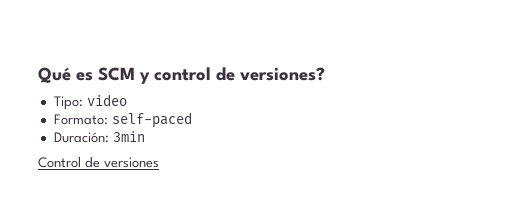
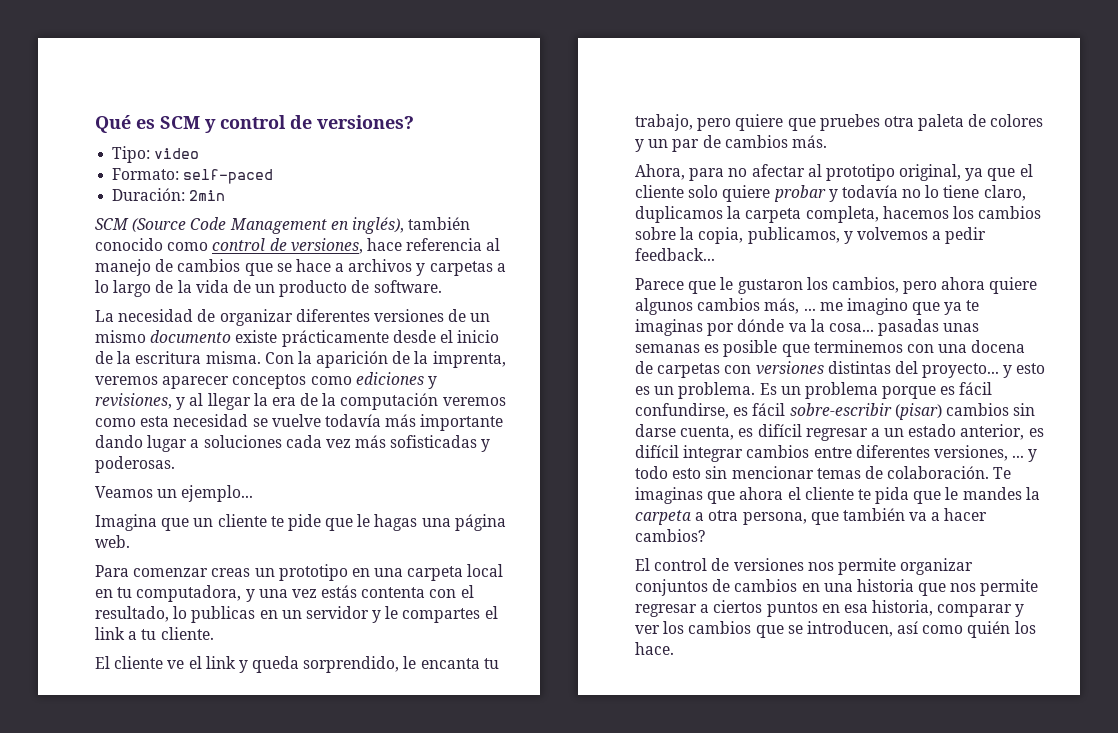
[112,131,145,142] [38,157,159,168] 3min // Control de versiones -> [189,190,226,201] [95,217,471,234] [95,238,501,254] [95,259,506,276] [95,280,442,297] [95,309,491,326] [95,330,500,347] [95,351,506,368] [95,372,437,389] [95,393,506,410] [95,414,504,431] [95,435,491,452] [95,456,175,473] [95,485,254,502] [95,514,506,531] [95,535,130,548] [95,564,504,581] [95,585,474,602] [95,606,498,623] [95,627,214,640] [95,656,499,673] [635,114,1044,131] [635,135,827,152] [635,164,1033,181] [635,185,1026,202] [635,206,1042,223] [635,227,987,244] [635,248,715,261] [635,277,1038,294] [635,298,980,315] [635,319,980,336] [635,340,1026,357] [635,361,1046,378] [635,382,993,399] [635,403,1036,420] [635,424,1044,441] [635,445,1038,462] [635,466,1012,479] [635,487,1040,504] [635,508,988,525] [635,529,705,542] [635,558,974,575] [635,579,1039,596] [635,600,1025,617] [635,621,1036,638] [635,642,674,655] 2min // SCM (Source Code Management en inglés), también conocido como control de versiones, hace referencia al manejo de cambios que se hace a archivos y carpetas a lo largo de la vida de un producto de software. // La necesidad de organizar diferentes versiones de un mismo documento existe prácticamente desde el inicio de la escritura misma. Con la aparición de la imprenta, veremos aparecer conceptos como ediciones y revisiones, y al llegar la era de la computación veremos como esta necesidad se vuelve todavía más importante dando lugar a soluciones cada vez más sofisticadas y poderosas. // Veamos un ejemplo... // Imagina que un cliente te pide que le hagas una página web. // Para comenzar creas un prototipo en una carpeta local en tu computadora, y una vez estás contenta con el resultado, lo publicas en un servidor y le compartes el link a tu cliente. // El cliente ve el link y queda sorprendido, le encanta tu trabajo, pero quiere que pruebes otra paleta de colores y un par de cambios más. // Ahora, para no afectar al prototipo original, ya que el cliente solo quiere probar y todavía no lo tiene claro, duplicamos la carpeta completa, hacemos los cambios sobre la copia, publicamos, y volvemos a pedir feedback... // Parece que le gustaron los cambios, pero ahora quiere algunos cambios más, ... me imagino que ya te imaginas por dónde va la cosa... pasadas unas semanas es posible que terminemos con una docena de carpetas con versiones distintas del proyecto... y esto es un problema. Es un problema porque es fácil confundirse, es fácil sobre-escribir (pisar) cambios sin darse cuenta, es difícil regresar a un estado anterior, es difícil integrar cambios entre diferentes versiones, ... y todo esto sin mencionar temas de colaboración. Te imaginas que ahora el cliente te pida que le mandes la carpeta a otra persona, que también va a hacer cambios? // El control de versiones nos permite organizar conjuntos de cambios en una historia que nos permite regresar a ciertos puntos en esa historia, comparar y ver los cambios que se introducen, así como quién los hace.

